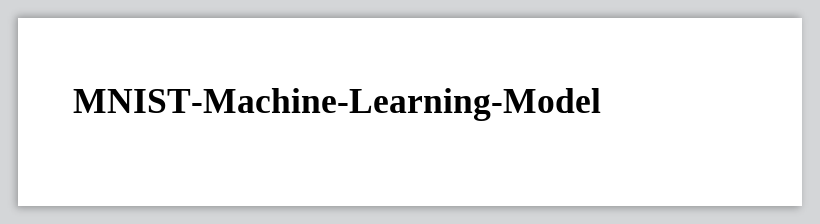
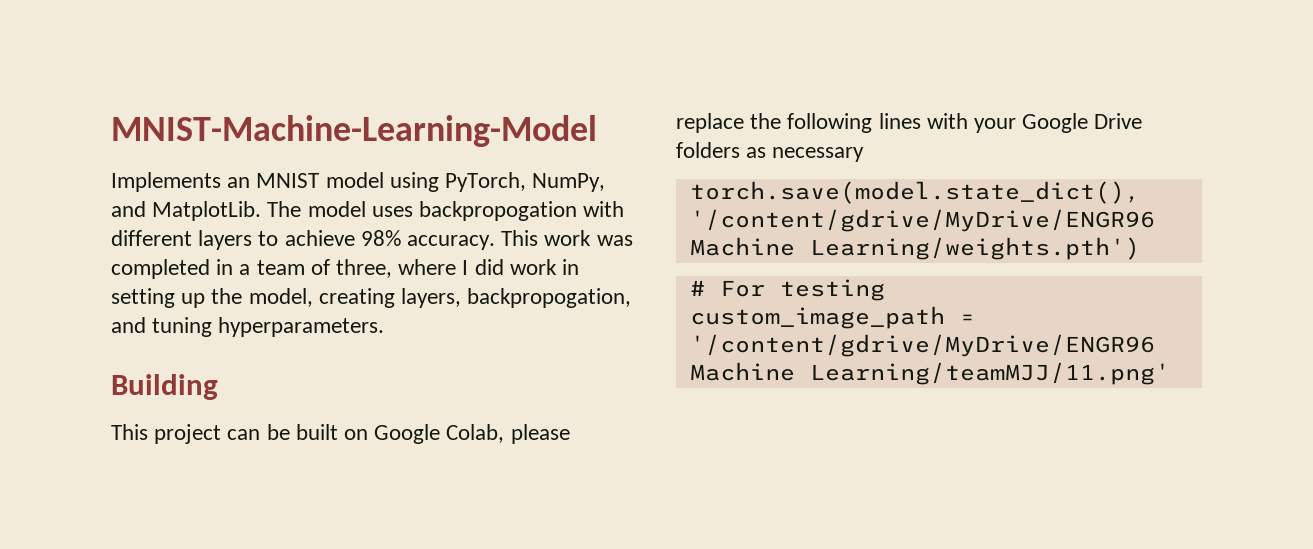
(601, 104) none -> [111,172,606,192] [111,201,625,221] [111,230,633,250] [111,259,580,279] [111,288,632,308] [111,317,385,337] [111,374,218,400] [111,424,570,444] [676,113,1143,133] [676,142,865,162] [689,181,1140,204] [689,209,1155,232] [689,237,1140,260] [689,279,885,301] [689,306,975,329] [689,334,1155,357] [689,362,1170,385] // Implements an MNIST model using PyTorch, NumPy, and MatplotLib. The model uses backpropogation with different layers to achieve 98% accuracy. This work was completed in a team of three, where I did work in setting up the model, creating layers, backpropogation, and tuning hyperparameters. // Building // This project can be built on Google Colab, please replace the following lines with your Google Drive folders as necessary // torch.save(model.state_dict(), '/content/gdrive/MyDrive/ENGR96 Machine Learning/weights.pth') // # For testing // custom_image_path = '/content/gdrive/MyDrive/ENGR96 Machine Learning/teamMJJ/11.png'

